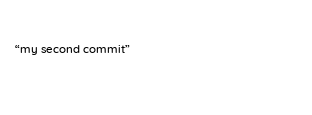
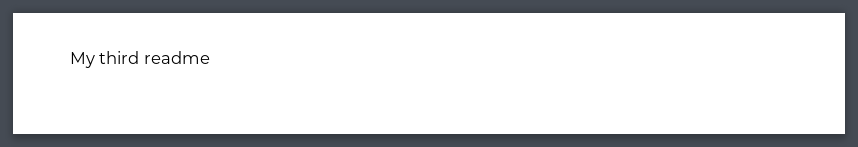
[15,45,131,55] “my second commit” -> [70,51,210,68] My third readme

